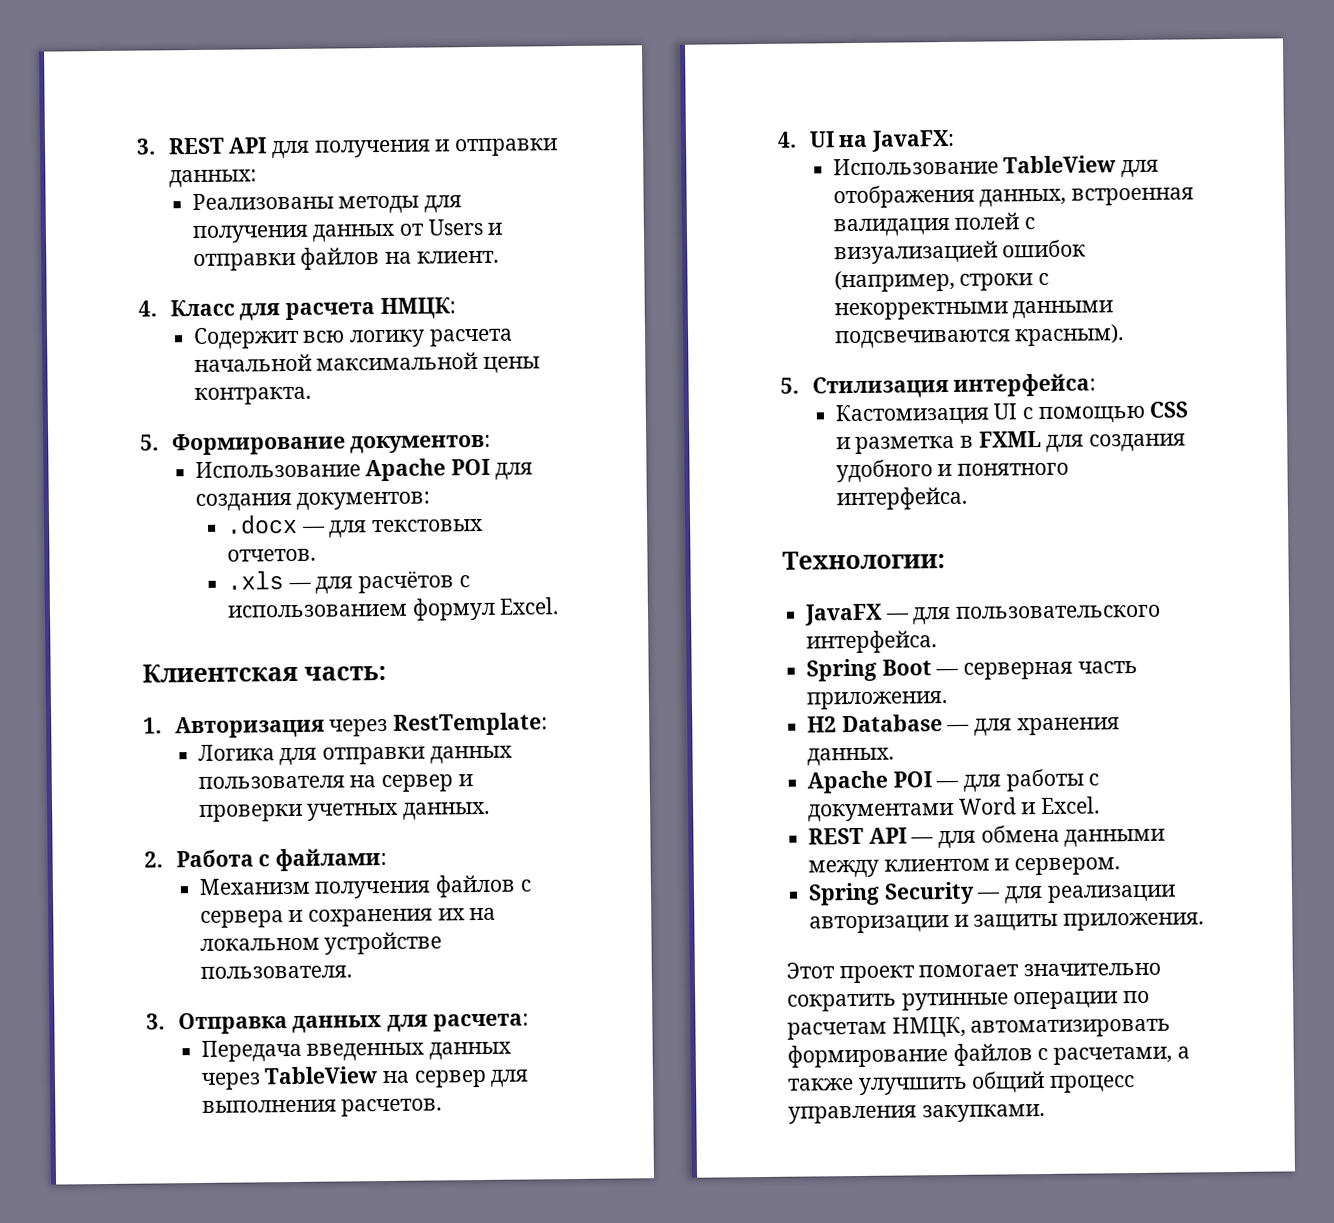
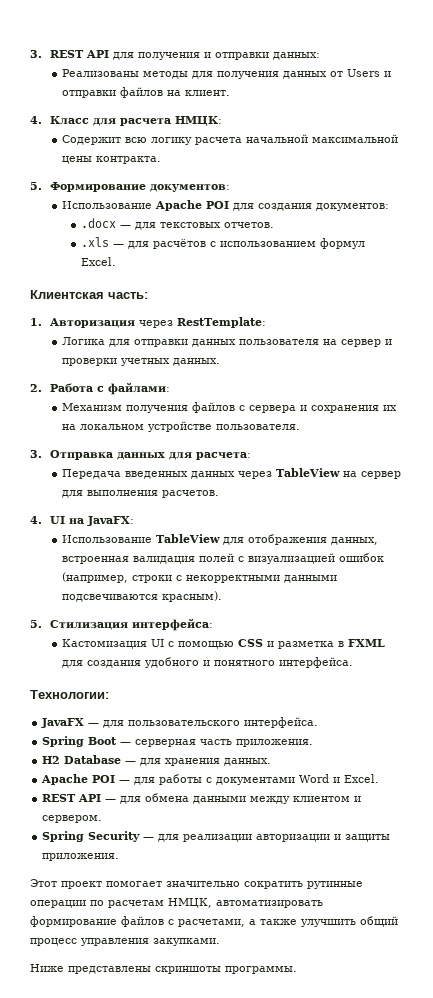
(1045, 1113) none -> [30,964,297,974] // Ниже представлены скриншоты программы.

